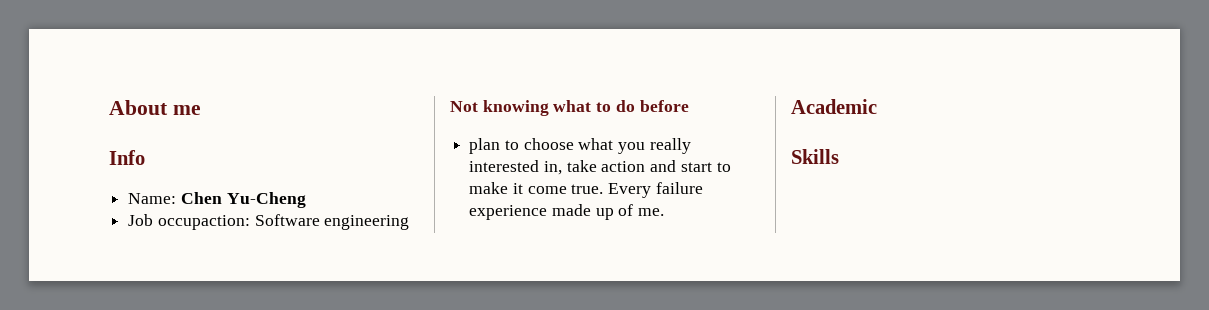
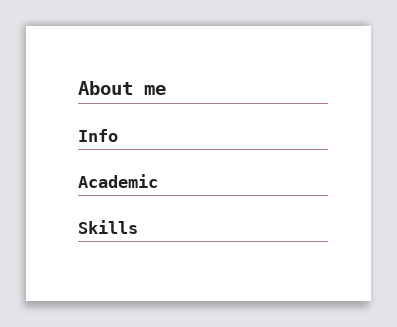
[128,192,306,208] [128,214,410,230] [450,100,689,116] [469,138,691,154] [469,160,731,175] [469,182,703,198] [469,204,665,220] // Name: Chen Yu-Cheng // Job occupaction: Software engineering // Not knowing what to do before // plan to choose what you really interested in, take action and start to make it come true. Every failure experience made up of me. -> (118, 135) none

